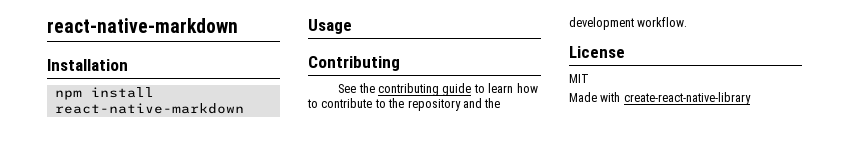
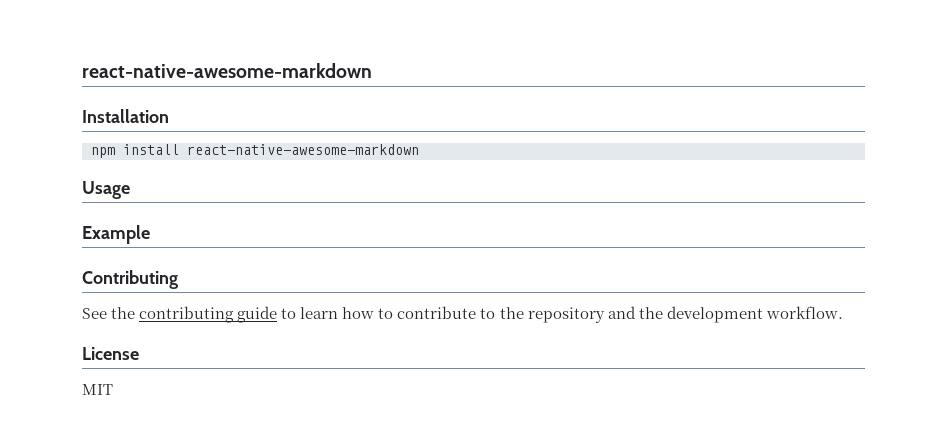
[47,18,238,33] react-native-markdown -> [82,63,372,78] react-native-awesome-markdown
[54,103,244,114] react-native-markdown -> [187,144,419,155] react-native-awesome-markdown
(352, 26) none -> [82,225,150,244] // Example
[569,92,751,105] // Made with create-react-native-library -> (113, 389) none

